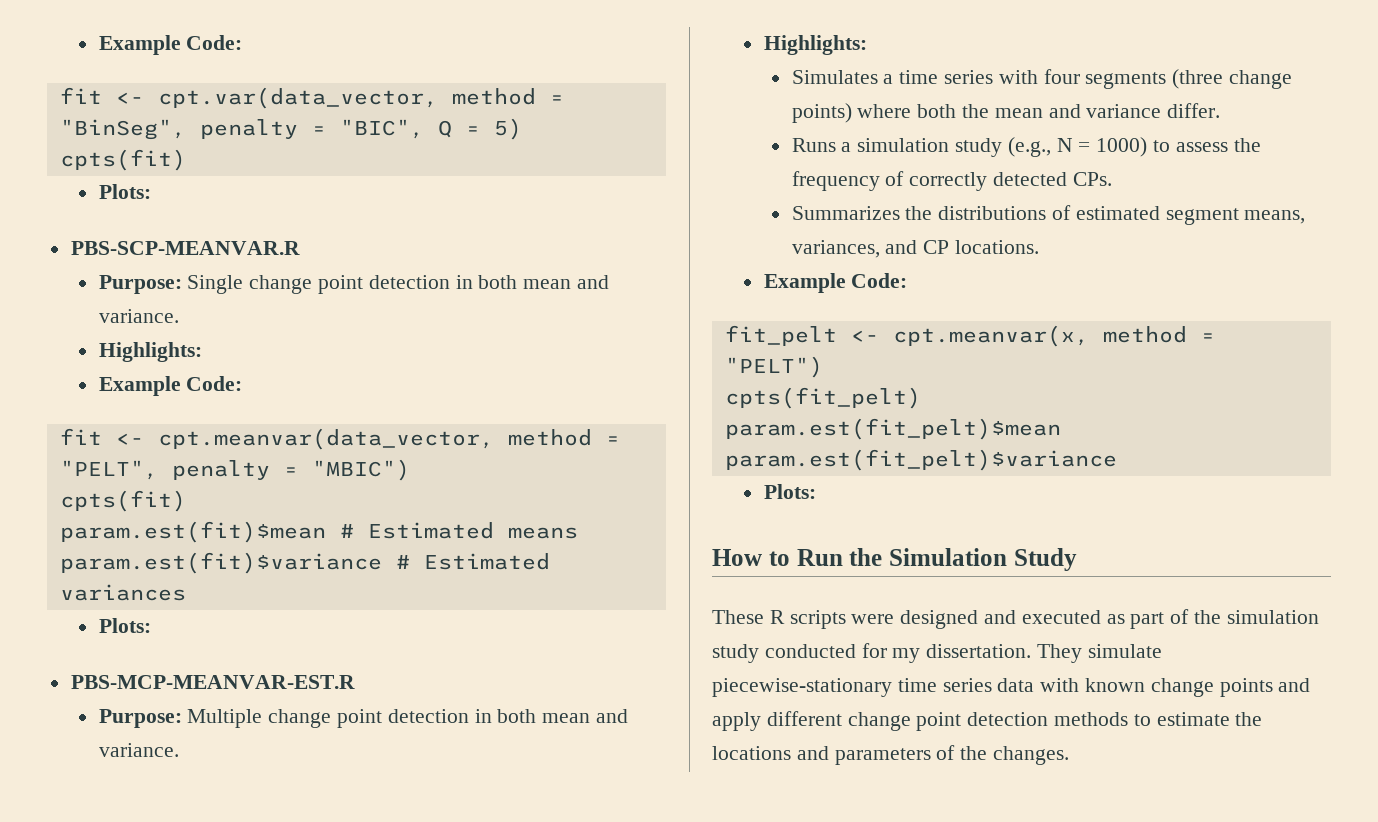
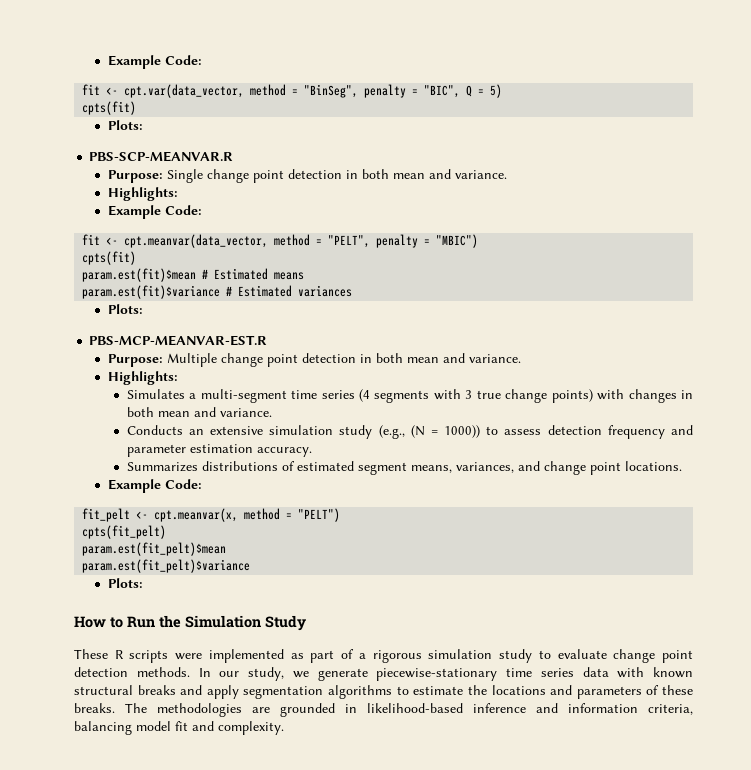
[899,69,1293,89] [791,103,1221,123] [791,137,1261,157] [791,171,1112,191] time series with four segments (three change points) where both the mean and variance differ. // Runs a simulation study (e.g., N = 1000) to assess the frequency of correctly detected CPs. -> [200,389,693,403] [126,407,272,417] [126,425,694,439] [126,444,312,457] multi-segment time series (4 segments with 3 true change points) with changes in both mean and variance. // Conducts an extensive simulation study (e.g., (N = 1000)) to assess detection frequency and parameter estimation accuracy.
[905,206,933,220] the -> (198, 467) none
[923,240,950,254] CP -> [543,461,621,475] change point
[900,609,1319,629] [712,643,1162,663] designed and executed as part of the simulation study conducted for my dissertation. They simulate -> [208,649,694,663] [74,667,368,681] implemented as part of a rigorous simulation study to evaluate change point detection methods. In our study, we generate
[1150,678,1311,697] [712,711,1129,731] change points and apply different change point detection methods -> [74,685,393,699] structural breaks and apply segmentation algorithms
[960,746,1070,765] the changes. -> [662,685,694,695] [74,703,693,717] [74,721,284,735] these breaks. The methodologies are grounded in likelihood-based inference and information criteria, balancing model fit and complexity.

